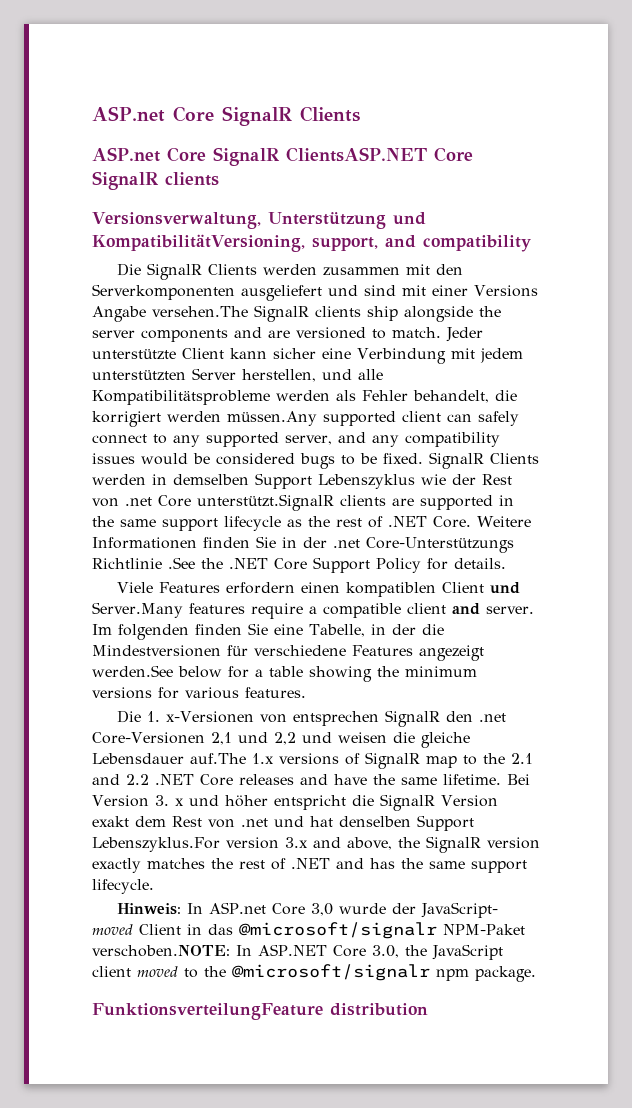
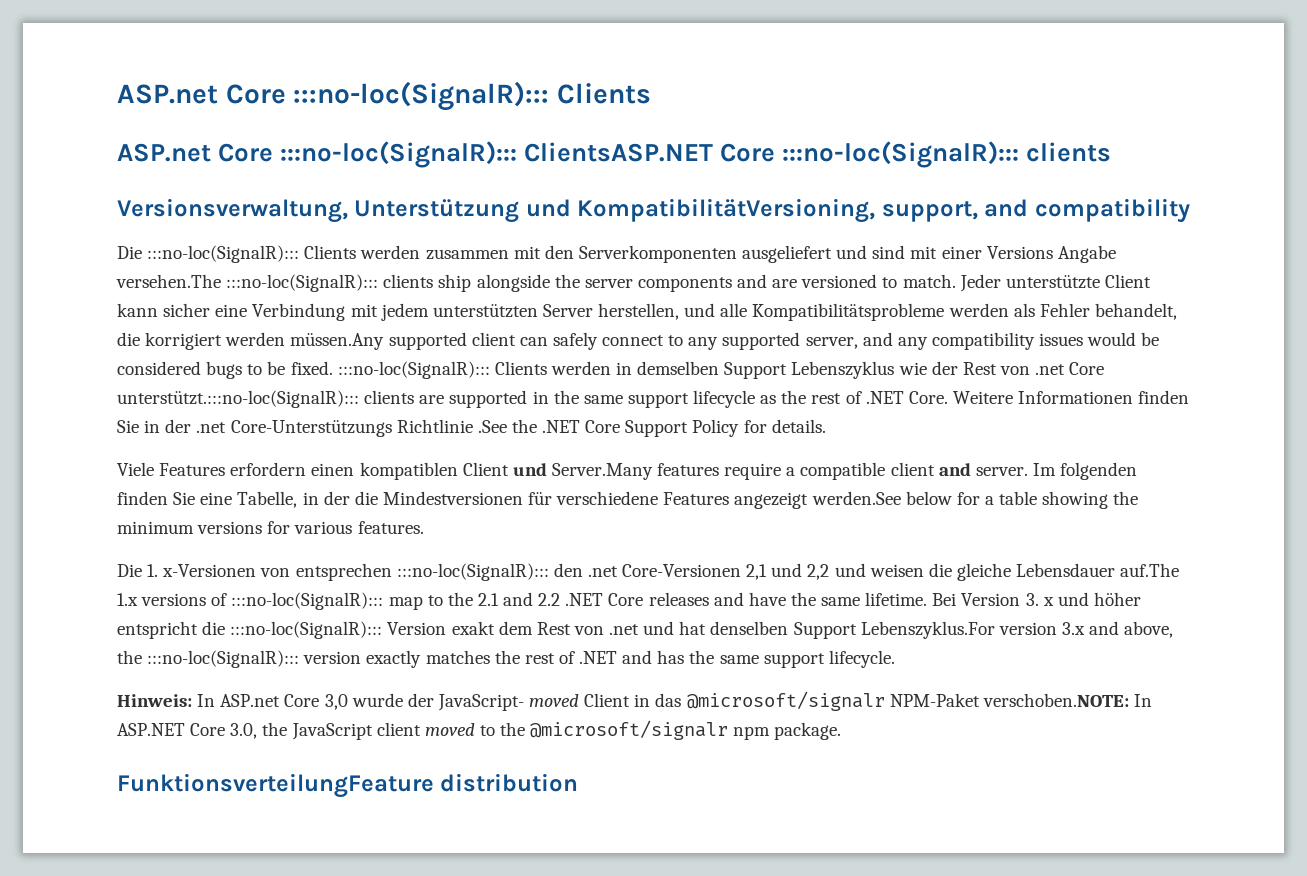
[92,106,292,126] ASP.net Core SignalR -> [117,81,550,111] ASP.net Core :::no-loc(SignalR):::
[212,147,280,166] SignalR -> [280,141,518,168] :::no-loc(SignalR):::
[92,171,159,190] SignalR -> [782,141,1020,168] :::no-loc(SignalR):::
[147,263,203,280] SignalR -> [147,245,300,263] :::no-loc(SignalR):::
[254,305,309,322] SignalR -> [226,274,379,292] :::no-loc(SignalR):::
[429,452,484,469] SignalR -> [337,361,490,379] :::no-loc(SignalR):::
[197,494,334,511] unterstützt.SignalR -> [117,390,359,408] unterstützt.:::no-loc(SignalR):::
[385,710,441,727] SignalR -> [396,563,549,581] :::no-loc(SignalR):::
[365,752,420,769] SignalR -> [231,592,384,610] :::no-loc(SignalR):::
[379,794,435,811] SignalR -> [230,621,383,639] :::no-loc(SignalR):::
[426,836,481,853] SignalR -> [147,650,300,668] :::no-loc(SignalR):::

